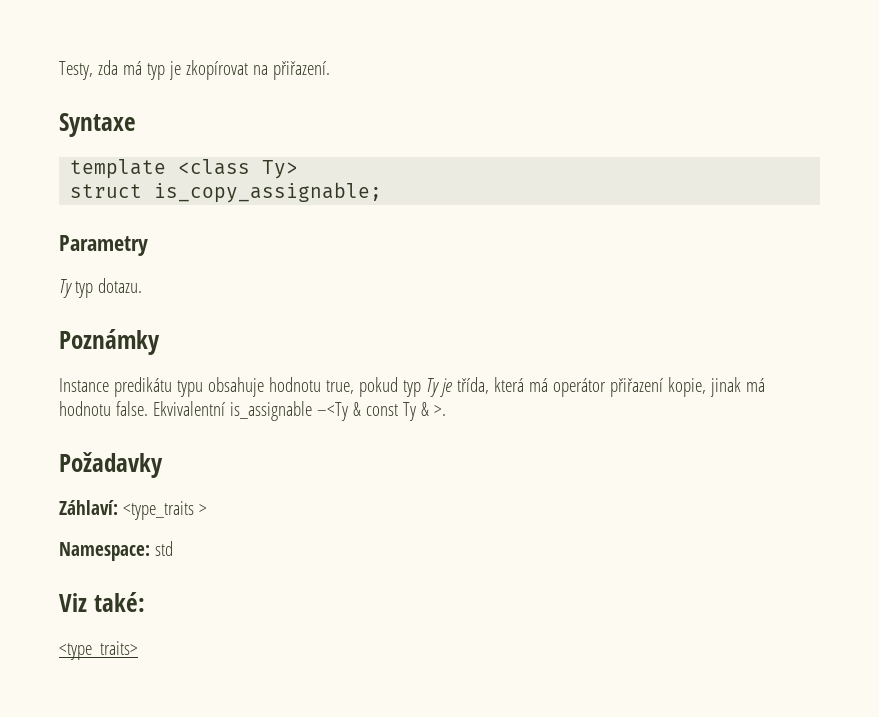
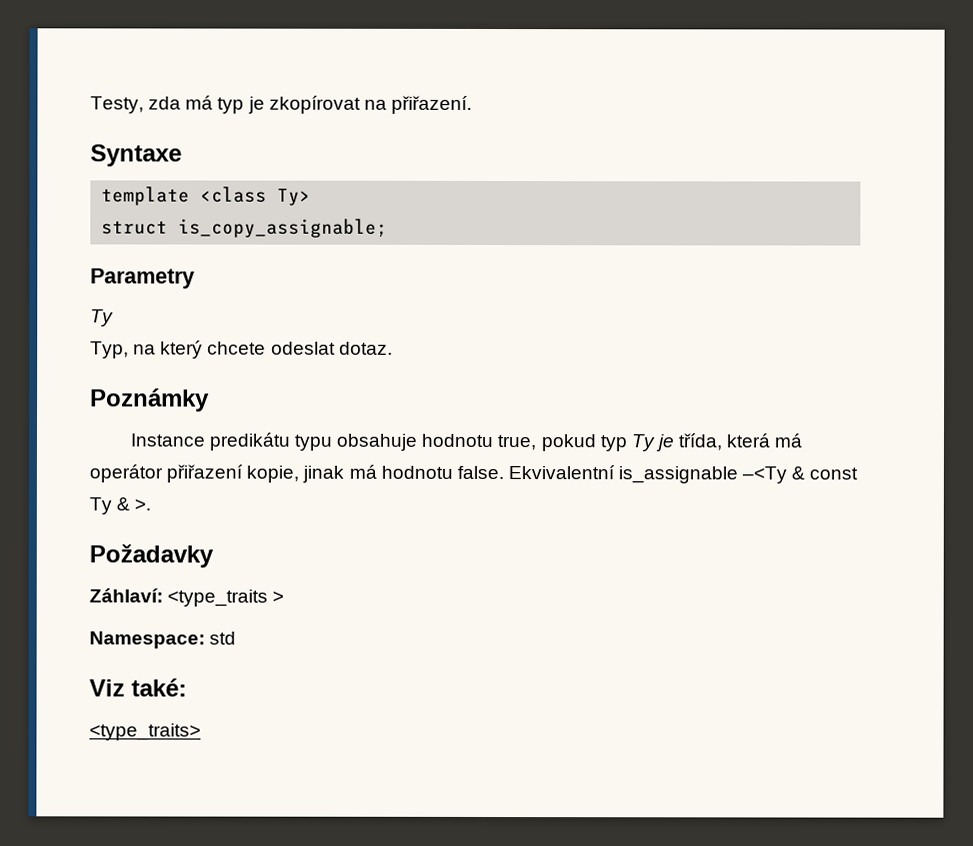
[74,278,142,298] typ dotazu. -> [90,340,393,359] // Typ, na který chcete odeslat dotaz.

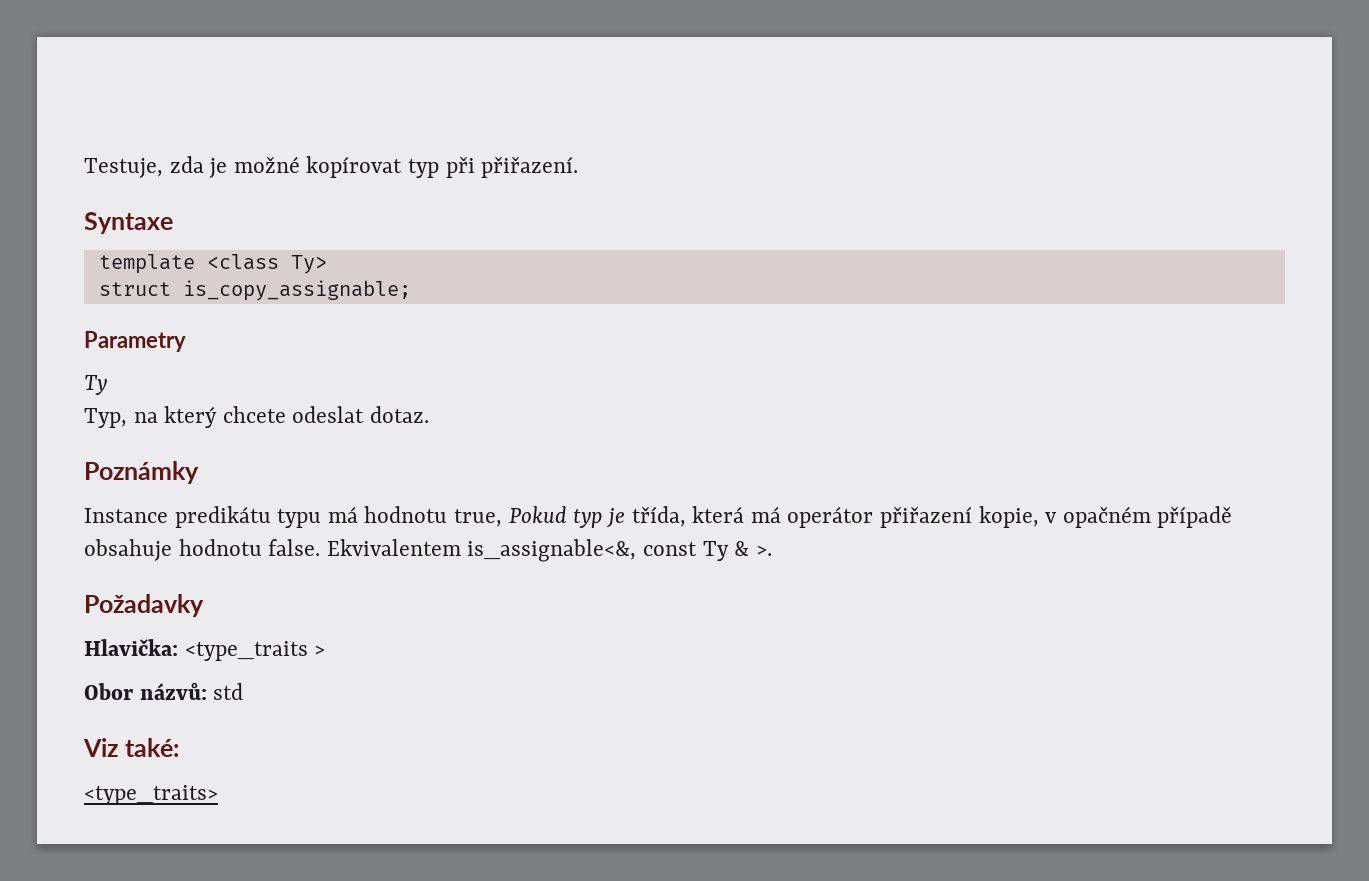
[90,95,387,114] Testy, zda má typ je zkopírovat na -> [84,156,475,178] Testuje, zda je možné kopírovat typ při
[336,433,418,451] obsahuje -> [327,506,358,523] má
[540,434,655,452] pokud typ Ty -> [508,506,603,528] Pokud typ
[302,464,806,484] jinak má hodnotu false. Ekvivalentní is_assignable –<Ty & -> [1045,506,1233,528] [84,539,637,562] v opačném případě obsahuje hodnotu false. Ekvivalentem is_assignable<&,
[89,588,163,603] Záhlaví: -> [84,639,178,656] Hlavička:
[89,631,205,649] Namespace: -> [84,682,207,700] Obor názvů:

